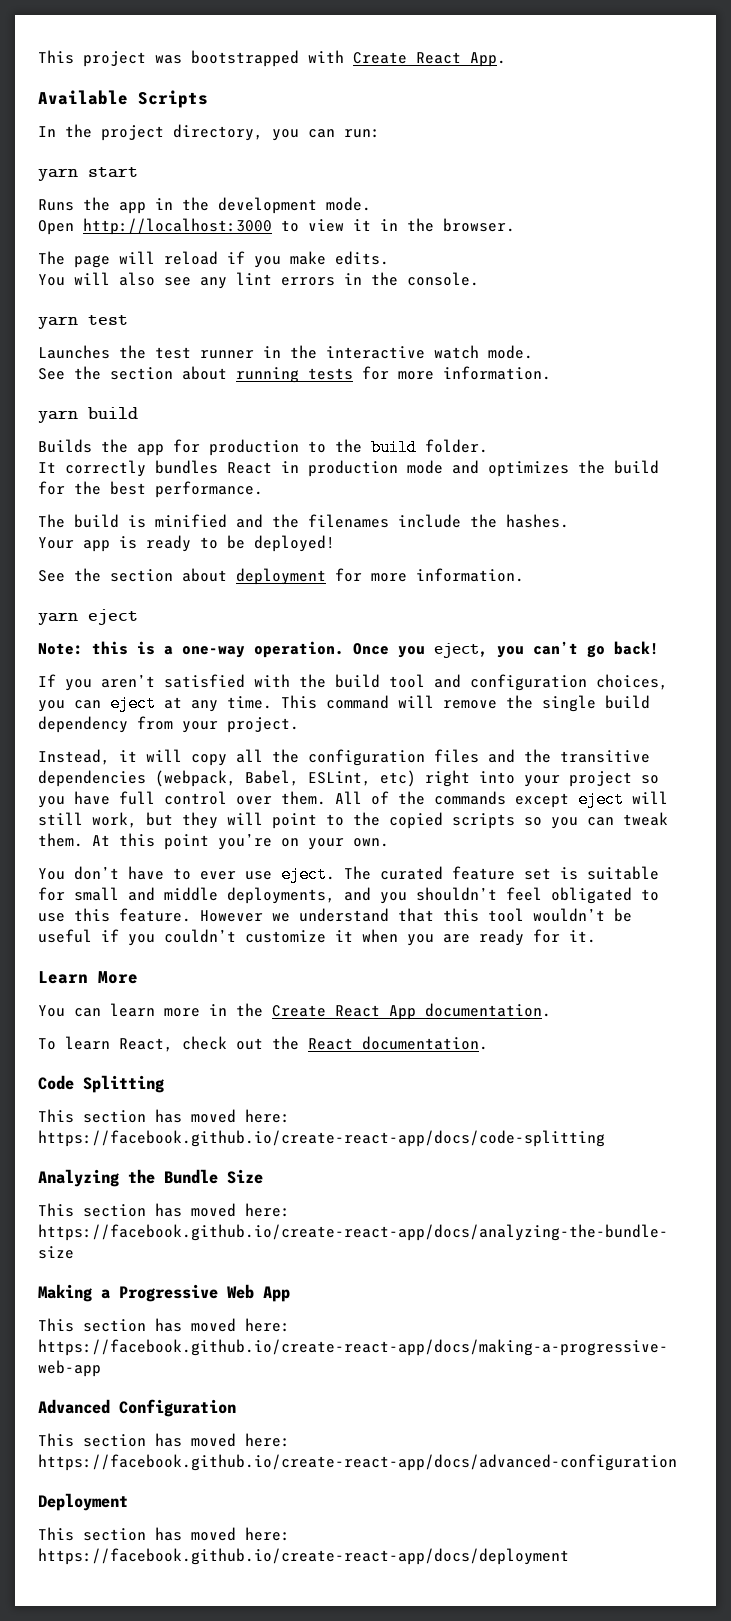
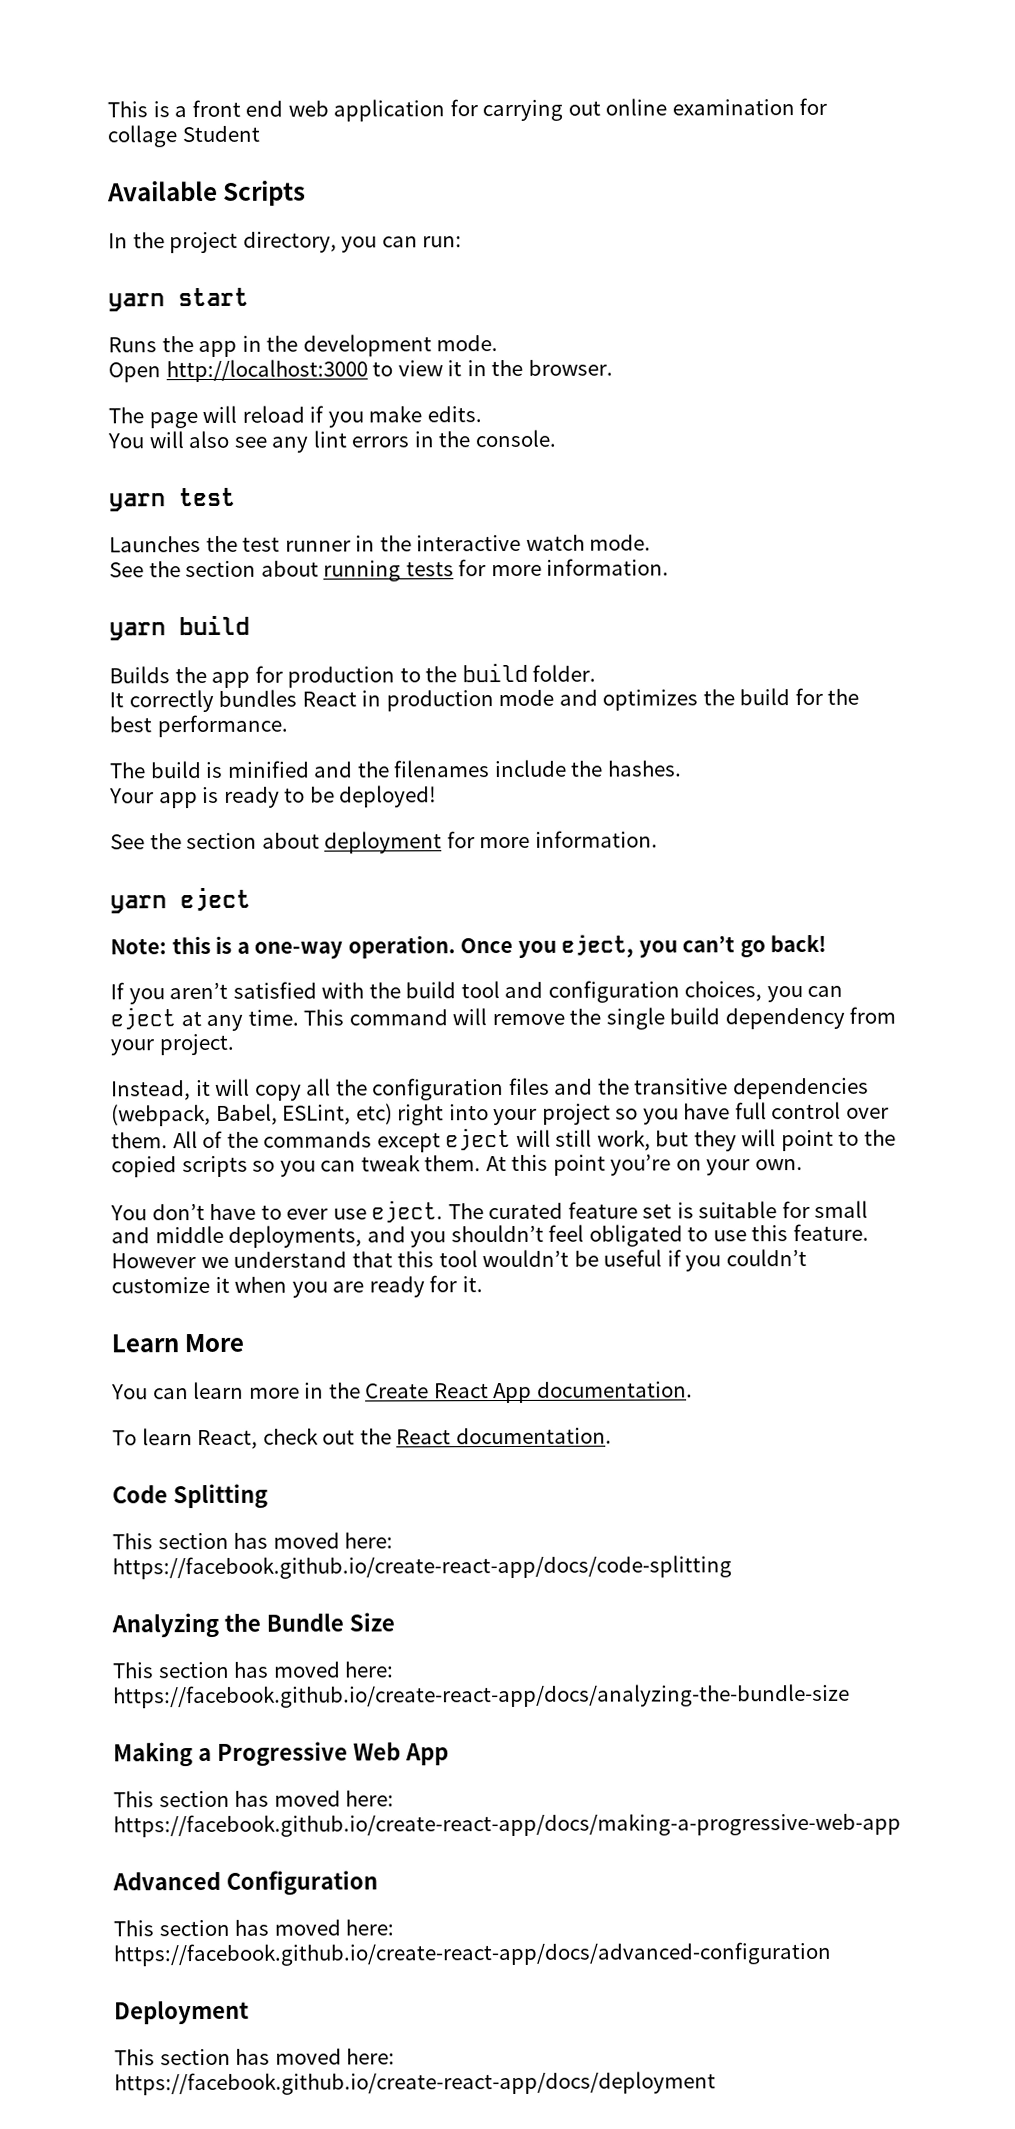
[38,50,506,67] This project was bootstrapped with Create React App. -> [107,97,828,122] [107,125,260,148] This is a front end web application for carrying out online examination for collage Student

